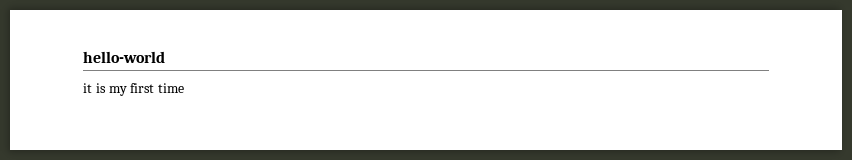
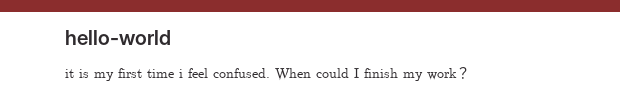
(185, 88) none -> [179,67,470,81] i feel confused. When could I finish my work？

